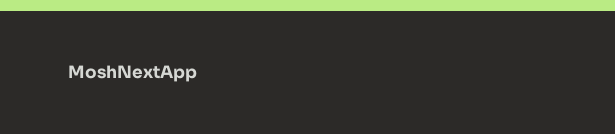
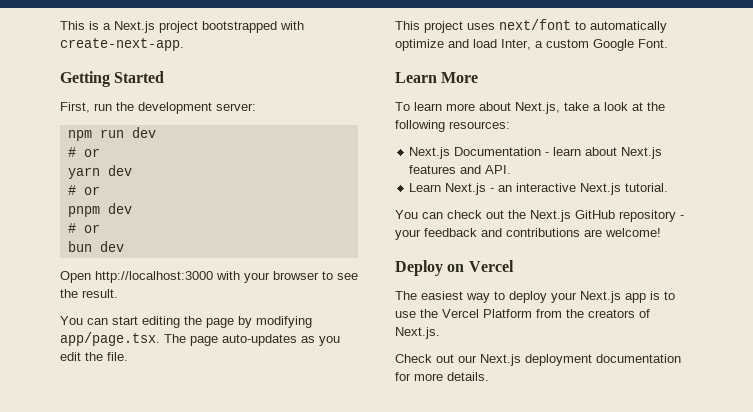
[68,65,197,82] MoshNextApp -> [60,21,304,33] [60,38,184,51] [60,71,165,87] [60,102,256,114] [67,127,156,141] [67,147,100,157] [67,165,132,179] [67,185,100,195] [67,203,132,217] [67,223,100,233] [67,241,124,252] [60,271,358,283] [60,289,118,298] [60,316,312,328] [60,332,340,346] [60,352,128,361] [395,19,667,33] [395,39,668,51] [395,72,479,83] [395,102,665,114] [395,120,510,132] [409,147,663,159] [409,165,512,174] [409,183,669,195] [395,210,684,222] [395,228,661,240] [395,260,514,276] [395,291,675,303] [395,309,650,318] [395,327,440,339] [395,354,681,366] [395,372,489,381] This is a Next.js project bootstrapped with create-next-app. // Getting Started // First, run the development server: // npm run dev // # or // yarn dev // # or // pnpm dev // # or // bun dev // Open http://localhost:3000 with your browser to see the result. // You can start editing the page by modifying app/page.tsx. The page auto-updates as you edit the file. // This project uses next/font to automatically optimize and load Inter, a custom Google Font. // Learn More // To learn more about Next.js, take a look at the following resources: // Next.js Documentation - learn about Next.js features and API. // Learn Next.js - an interactive Next.js tutorial. // You can check out the Next.js GitHub repository - your feedback and contributions are welcome! // Deploy on Vercel // The easiest way to deploy your Next.js app is to use the Vercel Platform from the creators of Next.js. // Check out our Next.js deployment documentation for more details.

